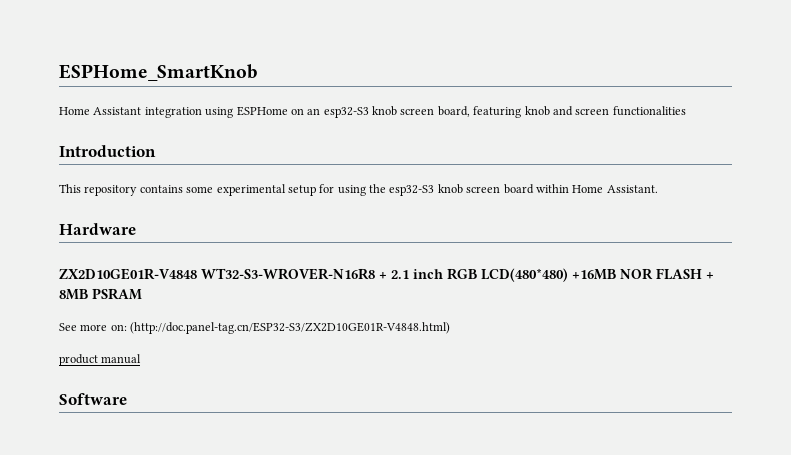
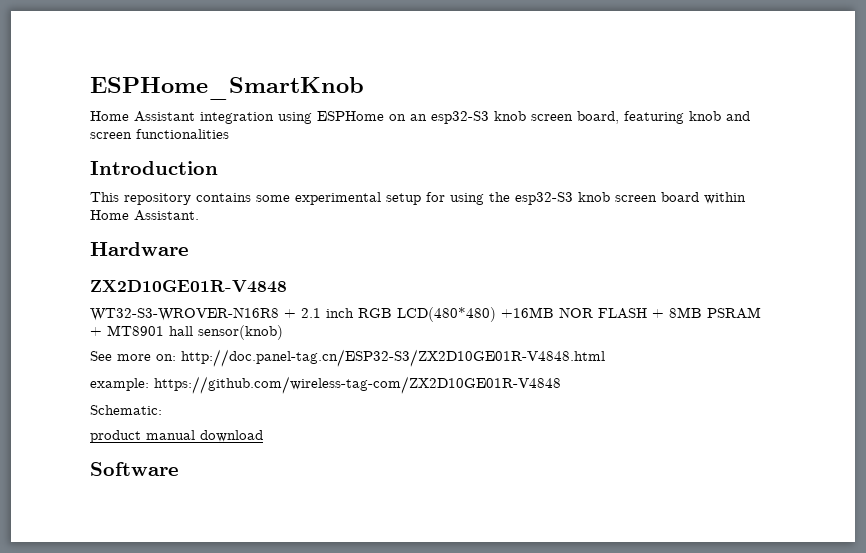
(197, 274) none -> (287, 286) //
(142, 294) none -> [90,325,283,340] + MT8901 hall sensor(knob)
[130,322,451,334] (http://doc.panel-tag.cn/ESP32-S3/ZX2D10GE01R-V4848.html) -> [181,349,605,367] [90,376,561,394] [90,405,162,415] http://doc.panel-tag.cn/ESP32-S3/ZX2D10GE01R-V4848.html // example: https://github.com/wireless-tag-com/ZX2D10GE01R-V4848 // Schematic:
(142, 359) none -> [200,430,263,442] download

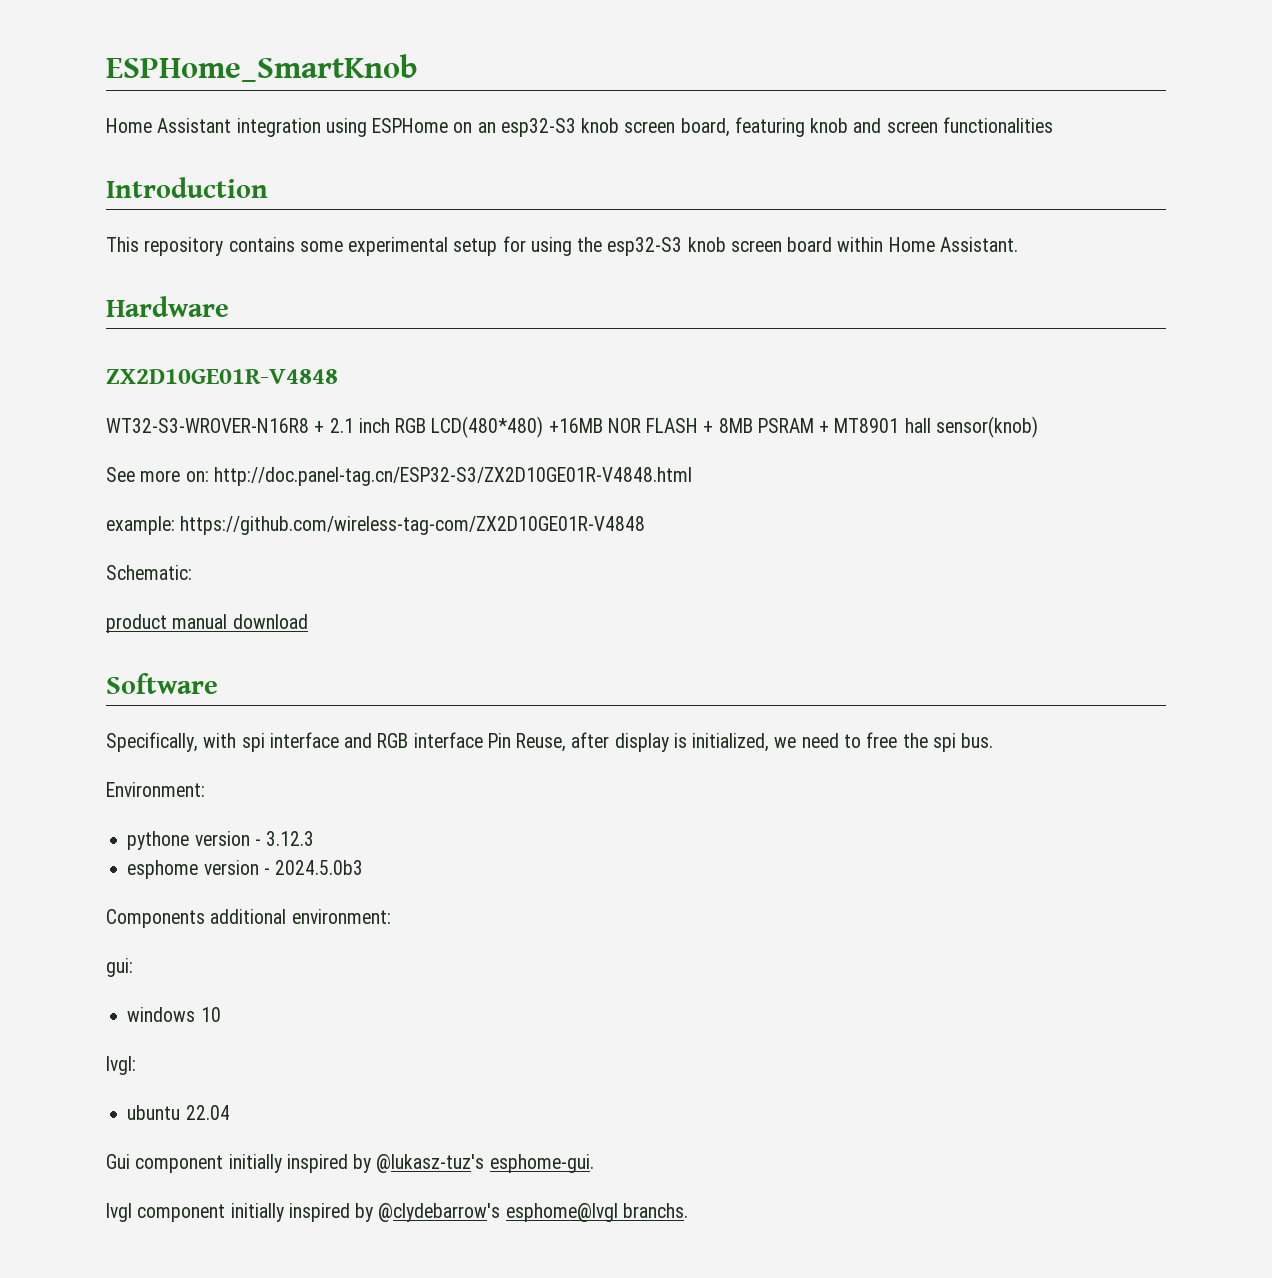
(179, 469) none -> [106,732,994,752] [106,782,205,797] [127,831,315,850] [127,860,364,879] [106,909,391,928] [106,958,133,977] [127,1007,221,1022] [106,1056,136,1075] [127,1105,230,1120] [106,1154,594,1173] [106,1203,688,1222] // Specifically, with spi interface and RGB interface Pin Reuse, after display is initialized, we need to free the spi bus. // Environment: // pythone version - 3.12.3 // esphome version - 2024.5.0b3 // Components additional environment: // gui: // windows 10 // lvgl: // ubuntu 22.04 // Gui component initially inspired by @lukasz-tuz's esphome-gui. // lvgl component initially inspired by @clydebarrow's esphome@lvgl branchs.

